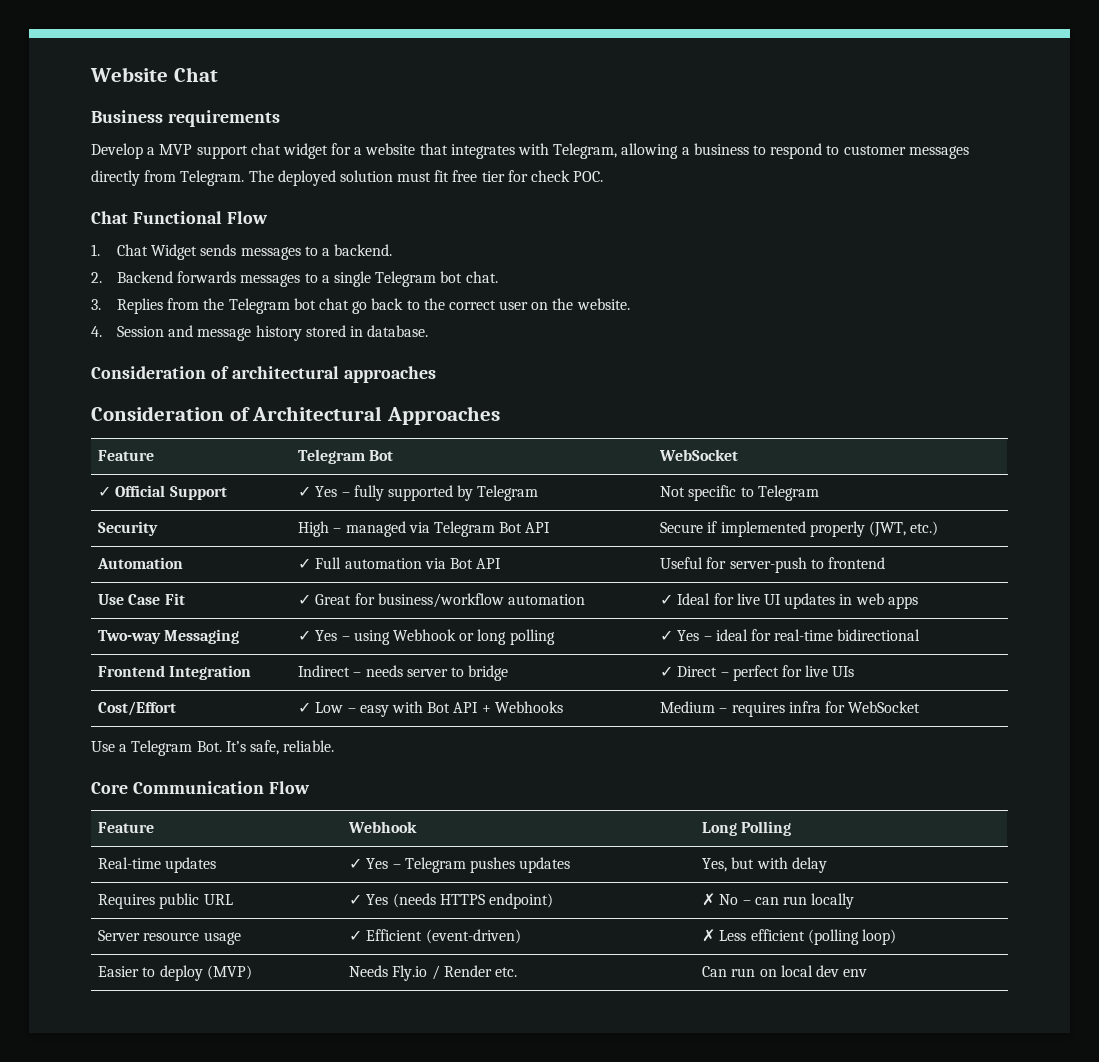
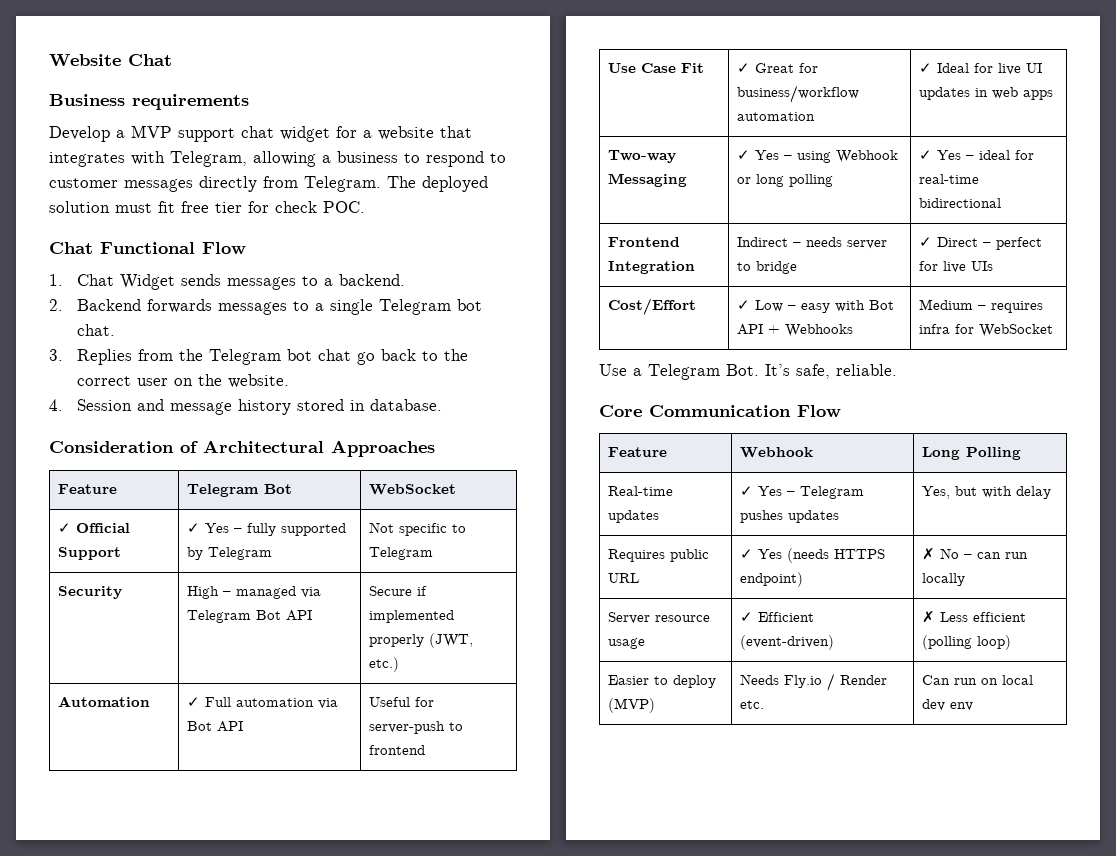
[91,366,436,383] // Consideration of architectural approaches -> (442, 405) none

